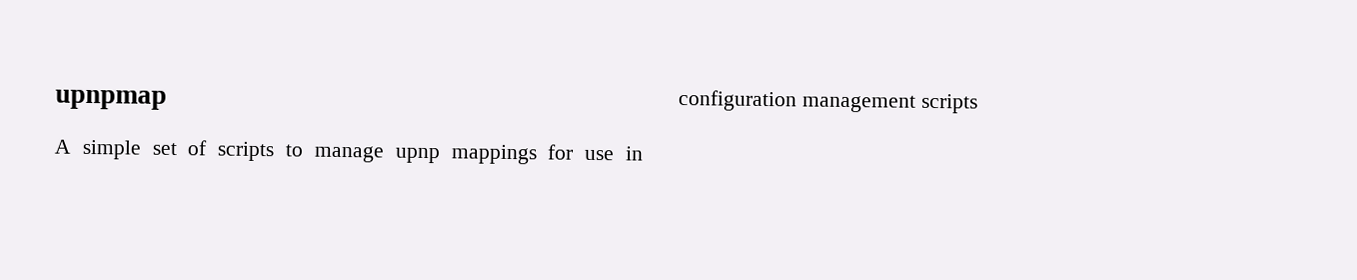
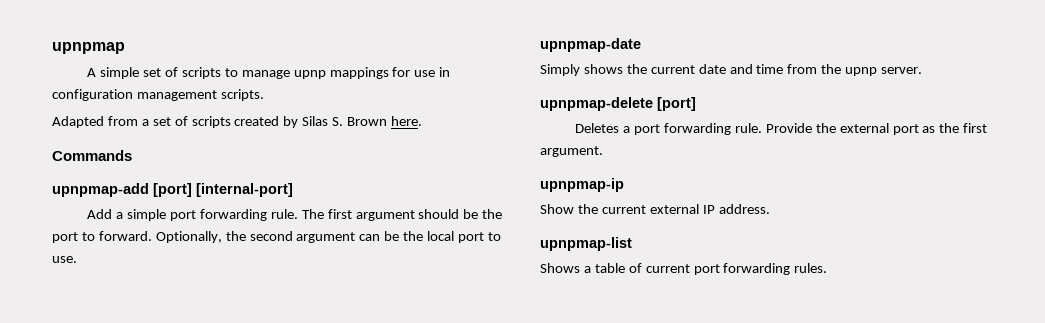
[920,93,978,114] scripts -> [220,89,264,101] [52,116,423,128] [52,150,132,161] [52,183,293,197] [87,209,503,221] [52,231,501,243] [52,256,77,263] [540,38,641,52] [540,64,923,76] [540,97,696,111] [575,123,988,135] [540,146,603,157] [540,178,624,192] [540,204,770,214] [540,237,632,251] [540,263,828,275] scripts. // Adapted from a set of scripts created by Silas S. Brown here. // Commands // upnpmap-add [port] [internal-port] // Add a simple port forwarding rule. The first argument should be the port to forward. Optionally, the second argument can be the local port to use. // upnpmap-date // Simply shows the current date and time from the upnp server. // upnpmap-delete [port] // Deletes a port forwarding rule. Provide the external port as the first argument. // upnpmap-ip // Show the current external IP address. // upnpmap-list // Shows a table of current port forwarding rules.

